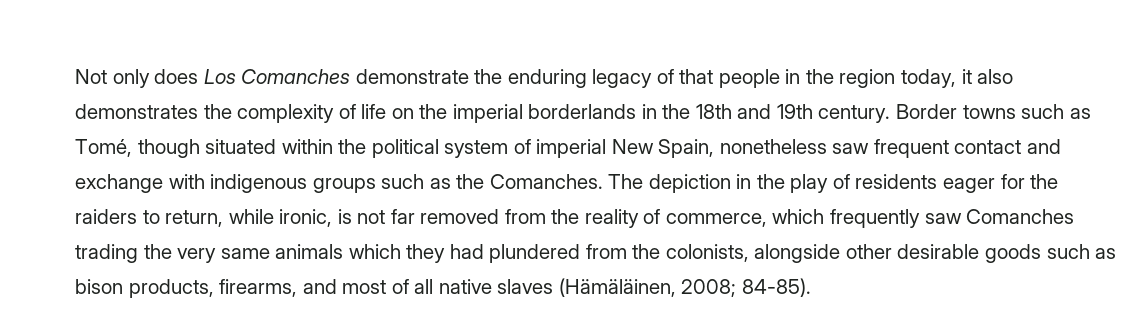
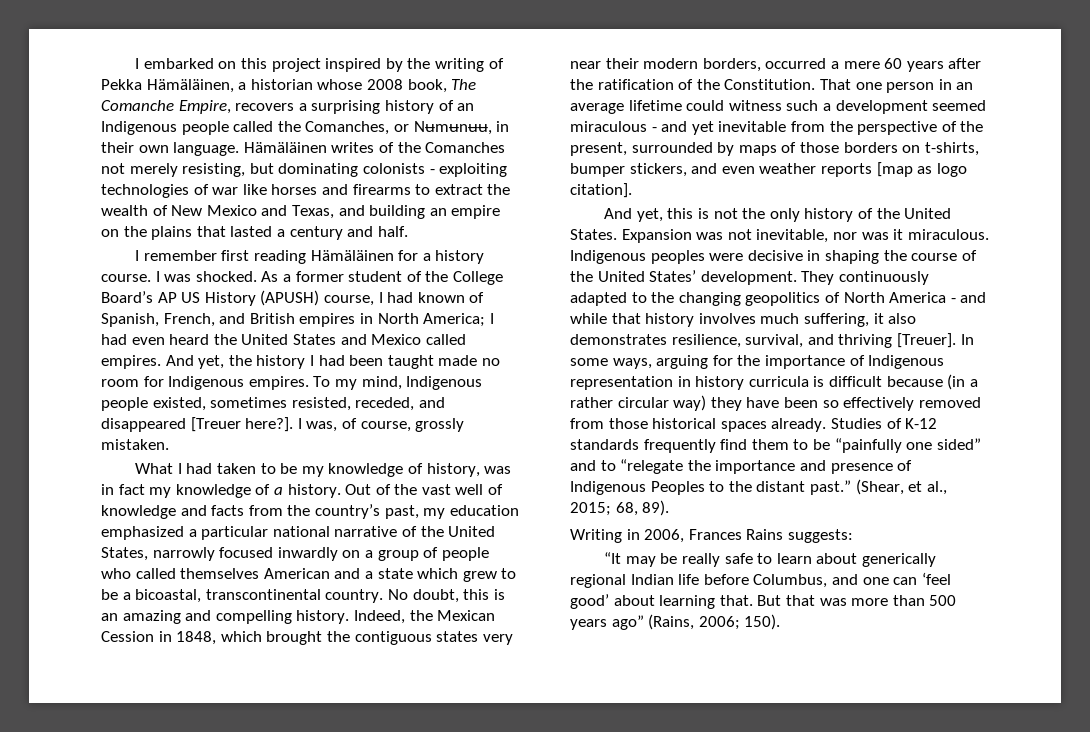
[75,69,1014,88] [75,104,1091,123] [75,139,1062,158] [75,174,1059,193] [75,209,1075,228] [75,244,1117,263] [75,278,811,298] Not only does Los Comanches demonstrate the enduring legacy of that people in the region today, it also demonstrates the complexity of life on the imperial borderlands in the 18th and 19th century. Border towns such as Tomé, though situated within the political system of imperial New Spain, nonetheless saw frequent contact and exchange with indigenous groups such as the Comanches. The depiction in the play of residents eager for the raiders to return, while ironic, is not far removed from the reality of commerce, which frequently saw Comanches trading the very same animals which they had plundered from the colonists, alongside other desirable goods such as bison products, firearms, and most of all native slaves (Hämäläinen, 2008; 84-85). -> [135,58,504,72] [101,79,477,93] [101,100,475,114] [101,121,510,135] [101,142,506,156] [101,163,508,177] [101,184,511,198] [101,205,501,219] [101,226,408,240] [135,250,485,264] [101,271,503,285] [101,290,485,306] [101,313,494,327] [101,334,466,345] [101,355,500,369] [101,376,483,390] [101,397,445,411] [101,417,465,432] [101,439,169,450] [135,463,512,477] [101,484,504,498] [101,504,519,519] [101,526,496,540] [101,547,489,561] [101,568,517,582] [101,589,505,603] [101,610,496,624] [101,631,513,645] [570,58,982,72] [570,79,974,93] [570,100,987,114] [570,121,984,135] [570,142,979,156] [570,162,967,177] [570,183,632,198] [604,208,952,222] [570,229,989,243] [570,250,977,264] [570,270,929,285] [570,292,987,306] [570,313,917,327] [570,333,974,348] [570,355,945,369] [570,374,978,390] [570,395,981,411] [570,418,938,432] [570,438,981,453] [570,459,913,474] [570,479,947,495] [570,500,670,516] [570,529,853,543] [604,552,937,567] [570,572,951,588] [570,594,957,609] [570,614,781,630] I embarked on this project inspired by the writing of Pekka Hämäläinen, a historian whose 2008 book, The Comanche Empire, recovers a surprising history of an Indigenous people called the Comanches, or Nʉmʉnʉʉ, in their own language. Hämäläinen writes of the Comanches not merely resisting, but dominating colonists - exploiting technologies of war like horses and firearms to extract the wealth of New Mexico and Texas, and building an empire on the plains that lasted a century and half. // I remember first reading Hämäläinen for a history course. I was shocked. As a former student of the College Board’s AP US History (APUSH) course, I had known of Spanish, French, and British empires in North America; I had even heard the United States and Mexico called empires. And yet, the history I had been taught made no room for Indigenous empires. To my mind, Indigenous people existed, sometimes resisted, receded, and disappeared [Treuer here?]. I was, of course, grossly mistaken. // What I had taken to be my knowledge of history, was in fact my knowledge of a history. Out of the vast well of knowledge and facts from the country’s past, my education emphasized a particular national narrative of the United States, narrowly focused inwardly on a group of people who called themselves American and a state which grew to be a bicoastal, transcontinental country. No doubt, this is an amazing and compelling history. Indeed, the Mexican Cession in 1848, which brought the contiguous states very near their modern borders, occurred a mere 60 years after the ratification of the Constitution. That one person in an average lifetime could witness such a development seemed miraculous - and yet inevitable from the perspective of the present, surrounded by maps of those borders on t-shirts, bumper stickers, and even weather reports [map as logo citation]. // And yet, this is not the only history of the United States. Expansion was not inevitable, nor was it miraculous. Indigenous peoples were decisive in shaping the course of the United States’ development. They continuously adapted to the changing geopolitics of North America - and while that history involves much suffering, it also demonstrates resilience, survival, and thriving [Treuer]. In some ways, arguing for the importance of Indigenous representation in history curricula is difficult because (in a rather circular way) they have been so effectively removed from those historical spaces already. Studies of K-12 standards frequently find them to be “painfully one sided” and to “relegate the importance and presence of Indigenous Peoples to the distant past.” (Shear, et al., 2015; 68, 89). // Writing in 2006, Frances Rains suggests: // “It may be really safe to learn about generically regional Indian life before Columbus, and one can ‘feel good’ about learning that. But that was more than 500 years ago” (Rains, 2006; 150).

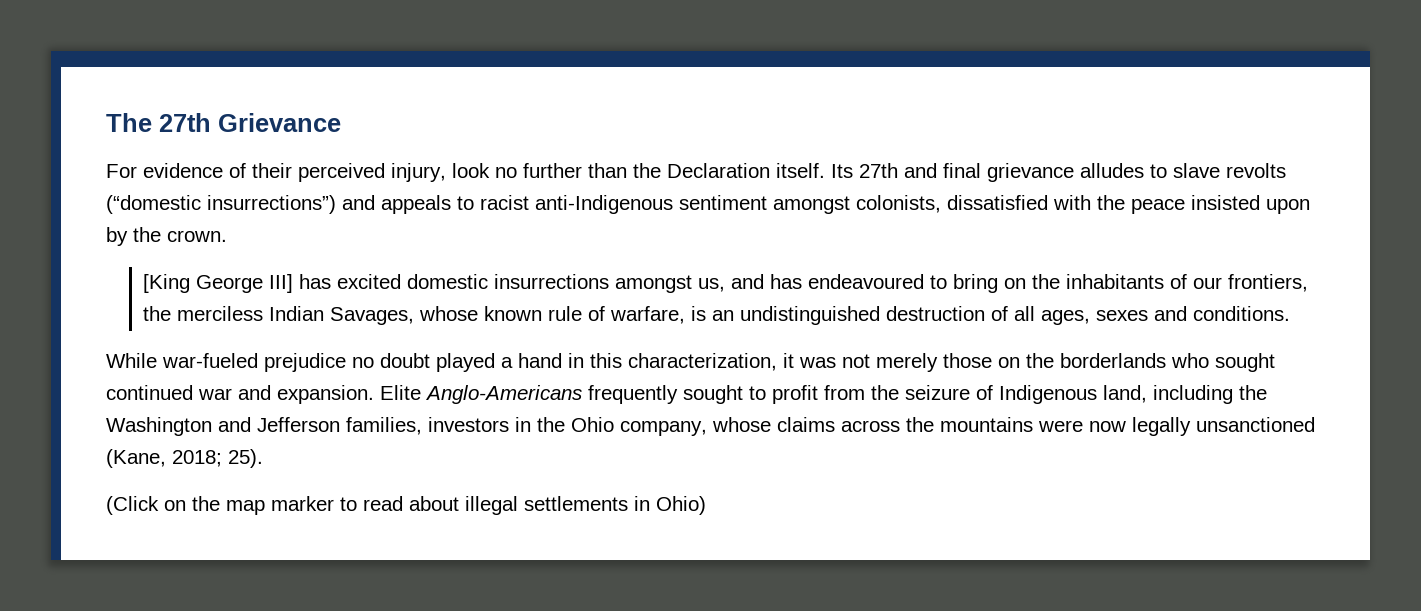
[135,58,504,72] [101,79,477,93] [101,100,475,114] [101,121,510,135] [101,142,506,156] [101,163,508,177] [101,184,511,198] [101,205,501,219] [101,226,408,240] [135,250,485,264] [101,271,503,285] [101,290,485,306] [101,313,494,327] [101,334,466,345] [101,355,500,369] [101,376,483,390] [101,397,445,411] [101,417,465,432] [101,439,169,450] [135,463,512,477] [101,484,504,498] [101,504,519,519] [101,526,496,540] [101,547,489,561] [101,568,517,582] [101,589,505,603] [101,610,496,624] [101,631,513,645] [570,58,982,72] [570,79,974,93] [570,100,987,114] [570,121,984,135] [570,142,979,156] [570,162,967,177] [570,183,632,198] [604,208,952,222] [570,229,989,243] [570,250,977,264] [570,270,929,285] [570,292,987,306] [570,313,917,327] [570,333,974,348] [570,355,945,369] [570,374,978,390] [570,395,981,411] [570,418,938,432] [570,438,981,453] [570,459,913,474] [570,479,947,495] [570,500,670,516] [570,529,853,543] [604,552,937,567] [570,572,951,588] [570,594,957,609] [570,614,781,630] I embarked on this project inspired by the writing of Pekka Hämäläinen, a historian whose 2008 book, The Comanche Empire, recovers a surprising history of an Indigenous people called the Comanches, or Nʉmʉnʉʉ, in their own language. Hämäläinen writes of the Comanches not merely resisting, but dominating colonists - exploiting technologies of war like horses and firearms to extract the wealth of New Mexico and Texas, and building an empire on the plains that lasted a century and half. // I remember first reading Hämäläinen for a history course. I was shocked. As a former student of the College Board’s AP US History (APUSH) course, I had known of Spanish, French, and British empires in North America; I had even heard the United States and Mexico called empires. And yet, the history I had been taught made no room for Indigenous empires. To my mind, Indigenous people existed, sometimes resisted, receded, and disappeared [Treuer here?]. I was, of course, grossly mistaken. // What I had taken to be my knowledge of history, was in fact my knowledge of a history. Out of the vast well of knowledge and facts from the country’s past, my education emphasized a particular national narrative of the United States, narrowly focused inwardly on a group of people who called themselves American and a state which grew to be a bicoastal, transcontinental country. No doubt, this is an amazing and compelling history. Indeed, the Mexican Cession in 1848, which brought the contiguous states very near their modern borders, occurred a mere 60 years after the ratification of the Constitution. That one person in an average lifetime could witness such a development seemed miraculous - and yet inevitable from the perspective of the present, surrounded by maps of those borders on t-shirts, bumper stickers, and even weather reports [map as logo citation]. // And yet, this is not the only history of the United States. Expansion was not inevitable, nor was it miraculous. Indigenous peoples were decisive in shaping the course of the United States’ development. They continuously adapted to the changing geopolitics of North America - and while that history involves much suffering, it also demonstrates resilience, survival, and thriving [Treuer]. In some ways, arguing for the importance of Indigenous representation in history curricula is difficult because (in a rather circular way) they have been so effectively removed from those historical spaces already. Studies of K-12 standards frequently find them to be “painfully one sided” and to “relegate the importance and presence of Indigenous Peoples to the distant past.” (Shear, et al., 2015; 68, 89). // Writing in 2006, Frances Rains suggests: // “It may be really safe to learn about generically regional Indian life before Columbus, and one can ‘feel good’ about learning that. But that was more than 500 years ago” (Rains, 2006; 150). -> [106,113,341,132] [106,163,1286,182] [106,195,1310,214] [106,227,227,246] [142,274,1308,293] [142,306,1290,325] [106,353,1275,372] [106,385,1267,404] [106,417,1315,436] [106,449,263,468] [106,496,706,515] The 27th Grievance // For evidence of their perceived injury, look no further than the Declaration itself. Its 27th and final grievance alludes to slave revolts (“domestic insurrections”) and appeals to racist anti-Indigenous sentiment amongst colonists, dissatisfied with the peace insisted upon by the crown. // [King George III] has excited domestic insurrections amongst us, and has endeavoured to bring on the inhabitants of our frontiers, the merciless Indian Savages, whose known rule of warfare, is an undistinguished destruction of all ages, sexes and conditions. // While war-fueled prejudice no doubt played a hand in this characterization, it was not merely those on the borderlands who sought continued war and expansion. Elite Anglo-Americans frequently sought to profit from the seizure of Indigenous land, including the Washington and Jefferson families, investors in the Ohio company, whose claims across the mountains were now legally unsanctioned (Kane, 2018; 25). // (Click on the map marker to read about illegal settlements in Ohio)

